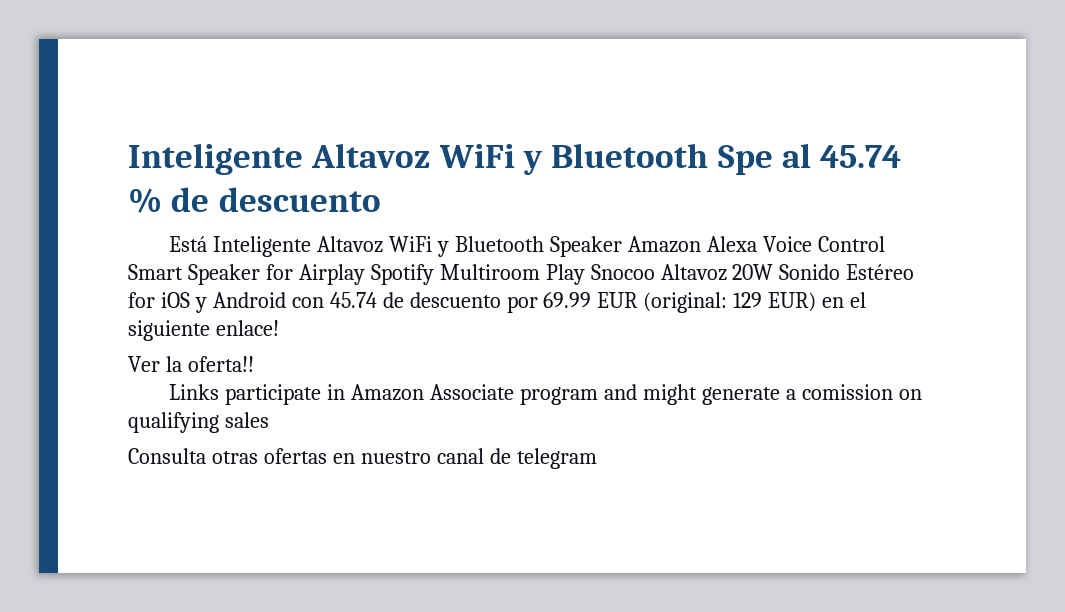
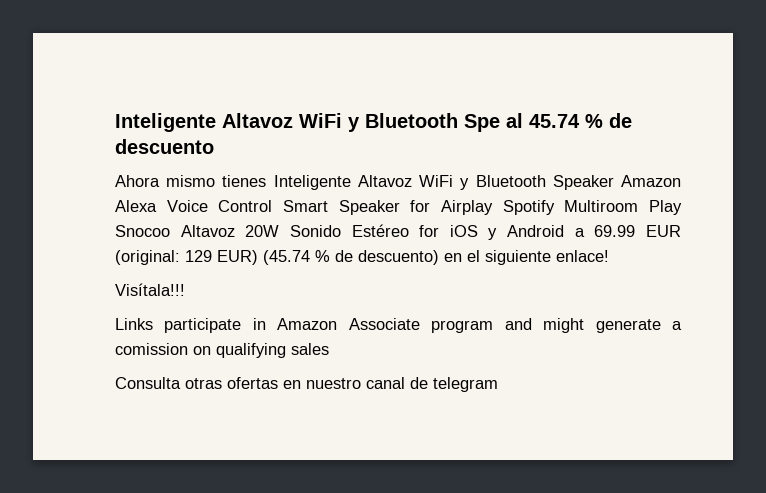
[169,236,208,252] Está -> [115,175,267,187] Ahora mismo tienes
[291,292,538,313] con 45.74 de descuento por -> [574,228,585,237] a
(817, 302) none -> [263,250,439,265] (45.74 % de descuento)
[128,356,254,372] Ver la oferta!! -> [115,283,185,296] Visítala!!!

